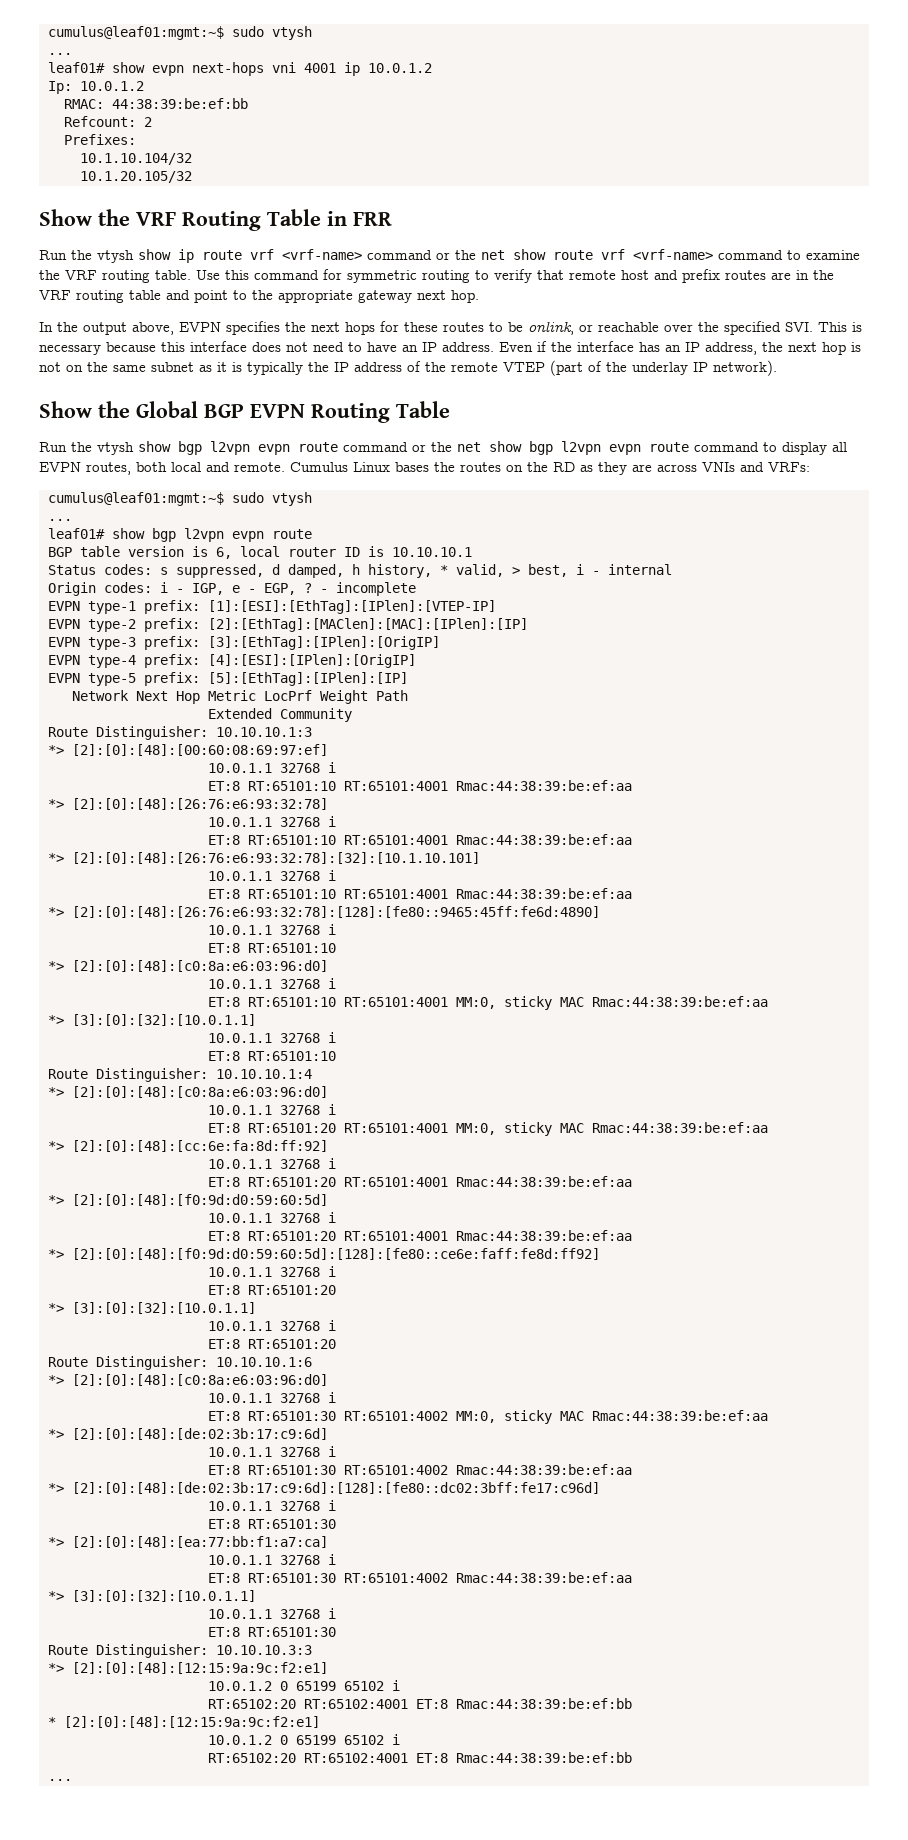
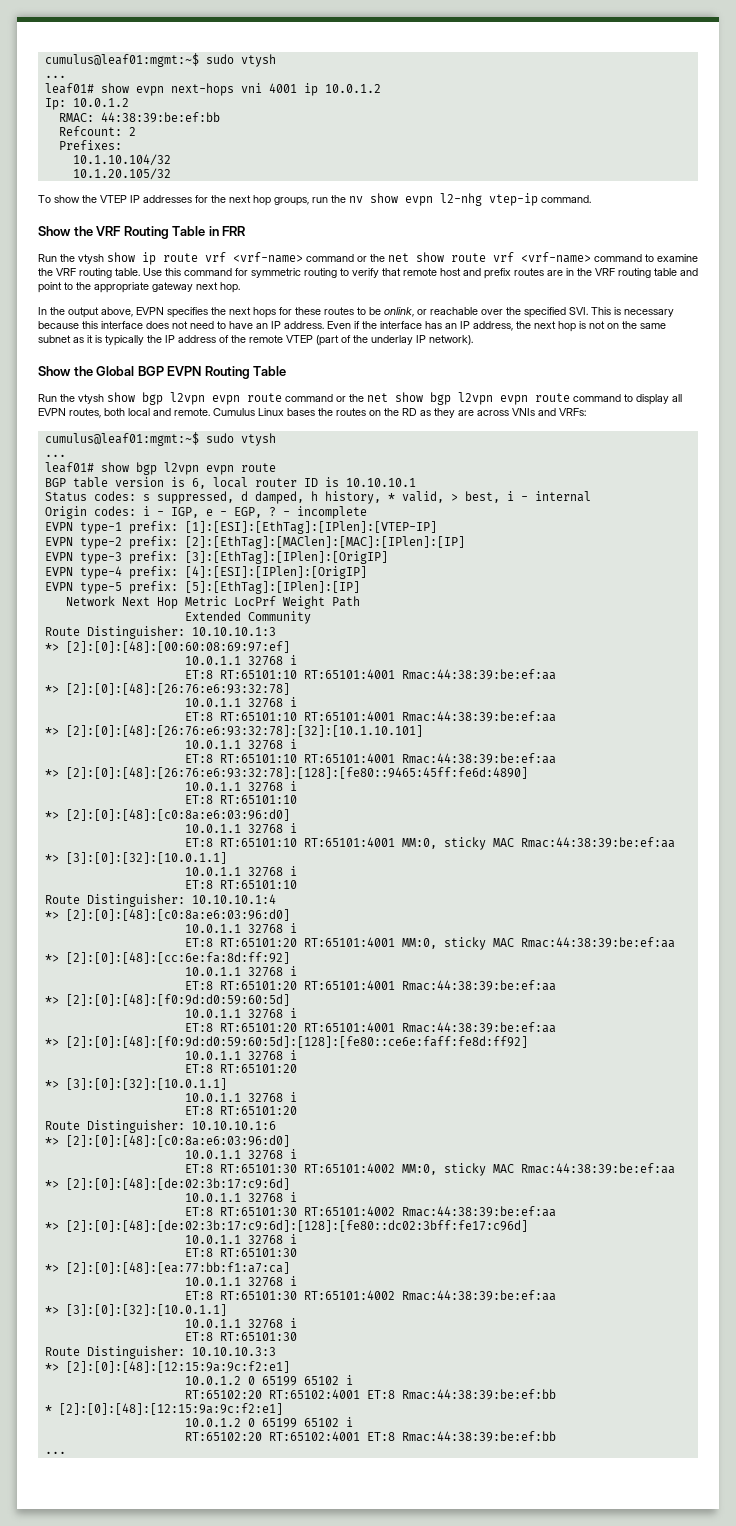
(192, 177) none -> [38,193,591,206] // To show the VTEP IP addresses for the next hop groups, run the nv show evpn l2-nhg vtep-ip command.

